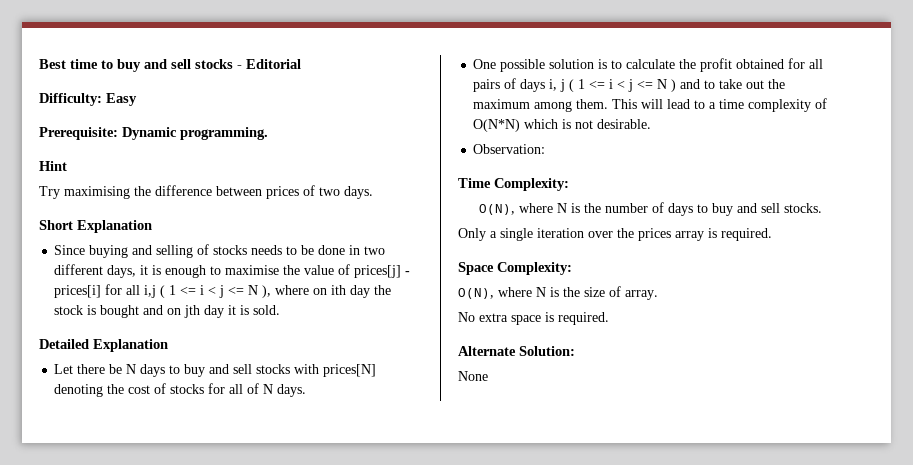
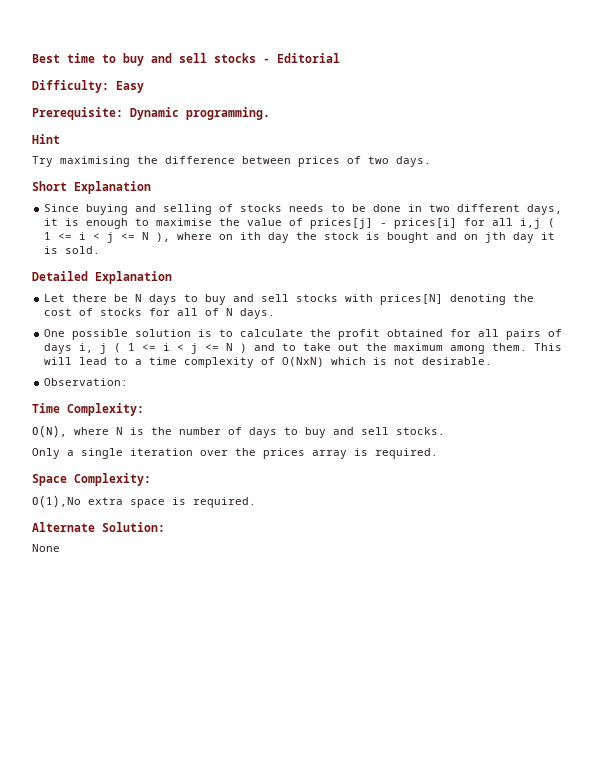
[473,119,521,132] O(N*N) -> [282,357,325,367] O(NxN)
[458,286,658,300] [458,312,475,322] O(N), where N is the size of array. // No -> [32,495,81,508] O(1),No

